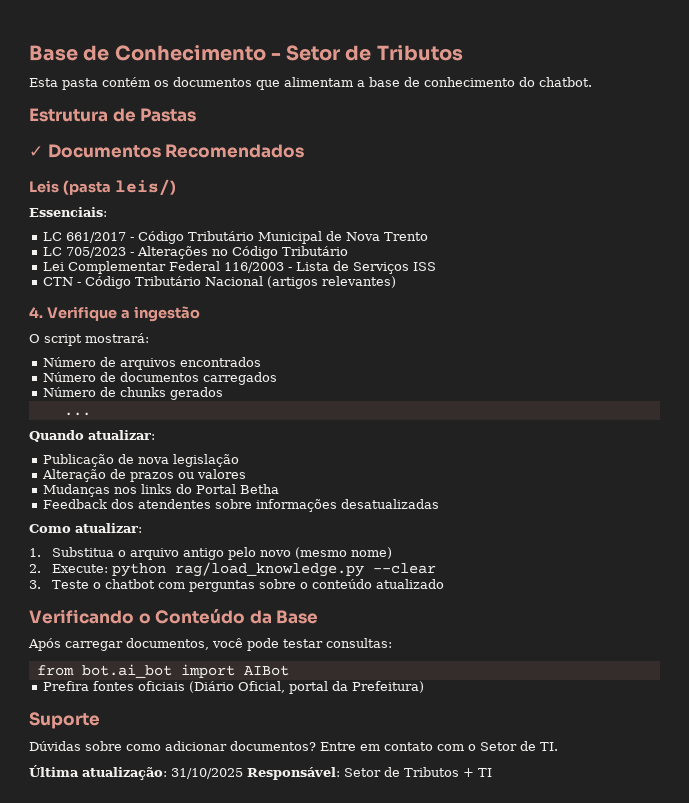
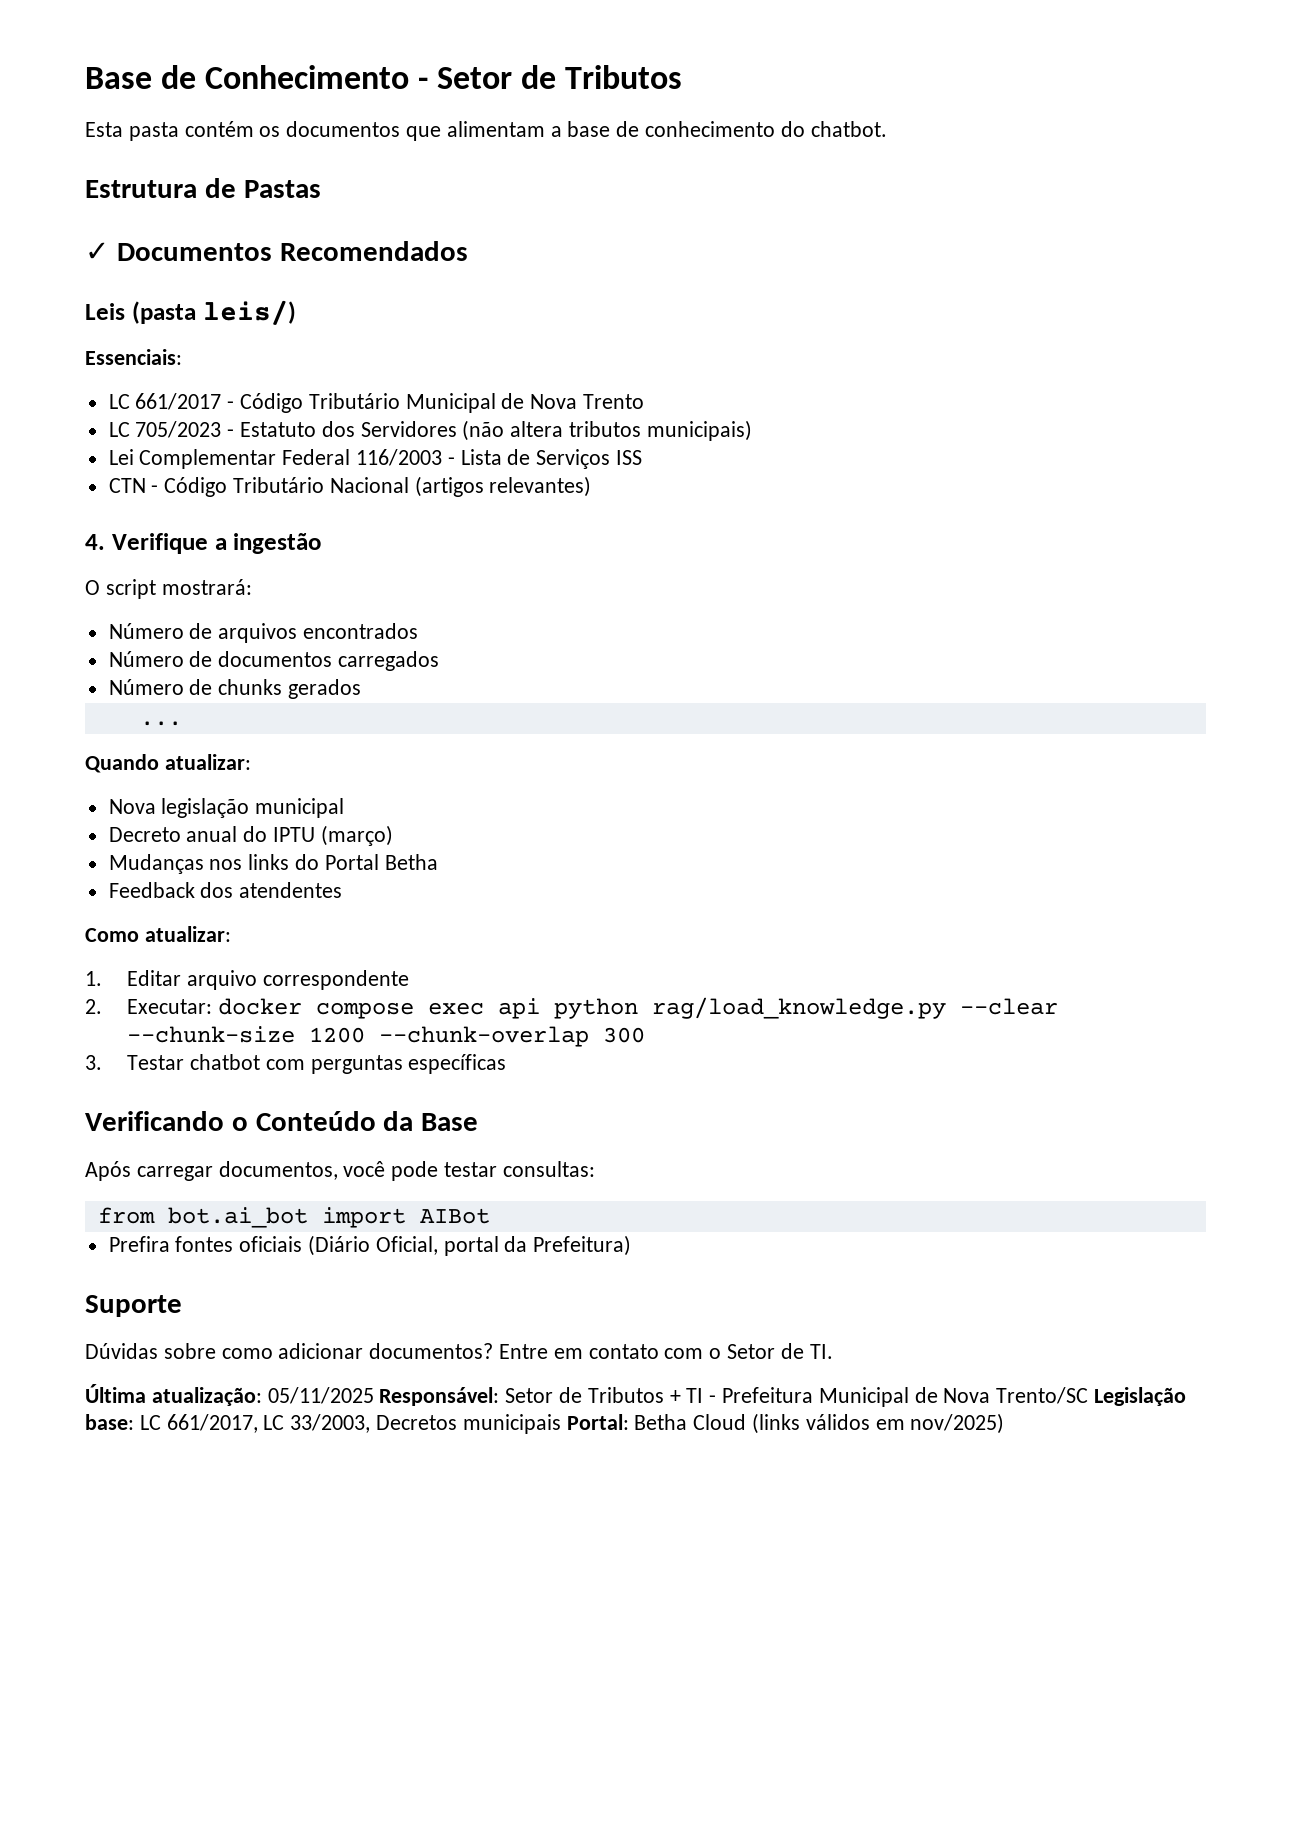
[136,246,348,259] Alterações no Código Tributário -> [240,420,752,441] Estatuto dos Servidores (não altera tributos municipais)
[42,454,239,467] [41,469,246,482] Publicação de nova legislação // Alteração de prazos ou valores -> [108,798,345,818] [108,825,393,846] Nova legislação municipal // Decreto anual do IPTU (março)
[214,499,439,512] sobre informações desatualizadas -> (343, 890) none
[51,547,392,560] [29,564,108,573] Substitua o arquivo antigo pelo novo (mesmo nome) // 2. Execute: -> [127,970,409,990] [85,998,540,1019] Editar arquivo correspondente // 2. Executar: docker compose exec api
(436, 568) none -> [127,1026,646,1047] --chunk-size 1200 --chunk-overlap 300
[51,580,101,589] Teste o -> [127,1055,185,1070] Testar
[258,579,444,589] sobre o conteúdo atualizado -> [408,1054,507,1074] específicas
[171,768,243,779] 31/10/2025 -> [267,1387,374,1404] 05/11/2025
(492, 772) none -> [709,1387,1187,1407] [85,1413,1005,1434] - Prefeitura Municipal de Nova Trento/SC Legislação base: LC 661/2017, LC 33/2003, Decretos municipais Portal: Betha Cloud (links válidos em nov/2025)

